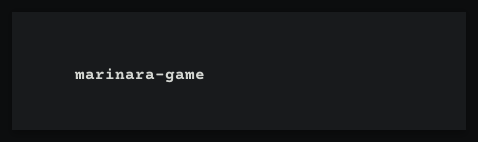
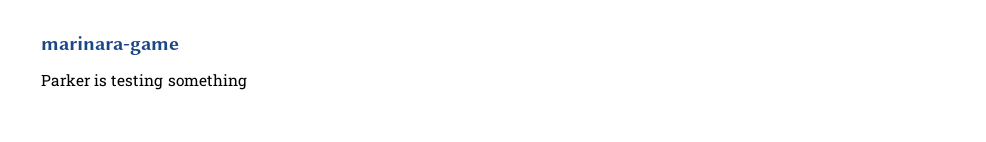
(205, 75) none -> [41,74,247,90] // Parker is testing something

